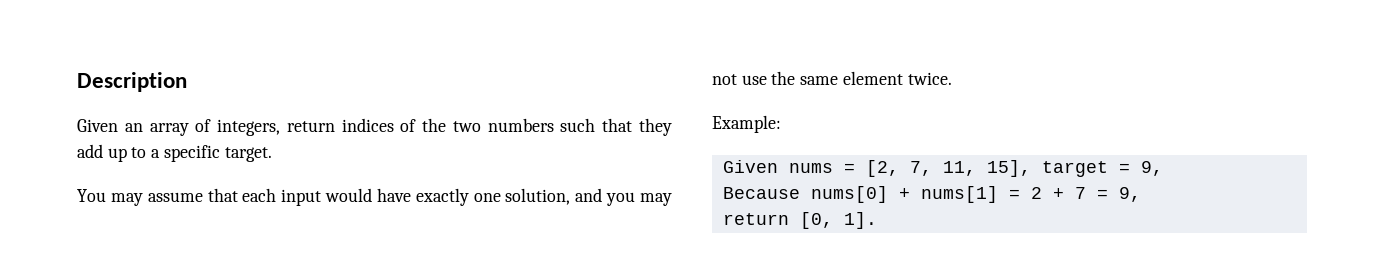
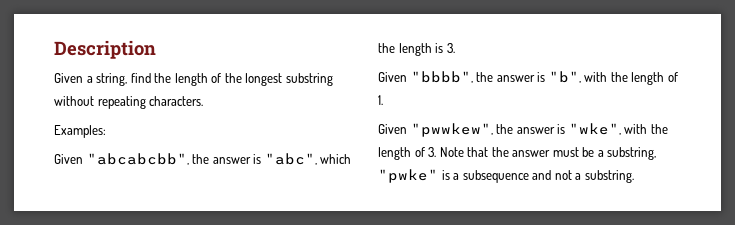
[124,118,672,136] [77,144,272,162] [77,188,672,206] [712,71,952,85] [712,115,781,133] [722,160,1163,177] [722,186,1141,203] [722,212,877,229] an array of integers, return indices of the two numbers such that they add up to a specific target. // You may assume that each input would have exactly one solution, and you may not use the same element twice. // Example: // Given nums = [2, 7, 11, 15], target = 9, // Because nums[0] + nums[1] = 2 + 7 = 9, // return [0, 1]. -> [86,73,333,86] [54,96,204,109] [54,125,106,138] [54,153,352,165] [378,43,455,56] [378,71,678,85] [378,95,383,105] [378,123,668,137] [378,147,657,160] [378,169,634,183] a string, find the length of the longest substring without repeating characters. // Examples: // Given "abcabcbb", the answer is "abc", which the length is 3. // Given "bbbb", the answer is "b", with the length of 1. // Given "pwwkew", the answer is "wke", with the length of 3. Note that the answer must be a substring, "pwke" is a subsequence and not a substring.

